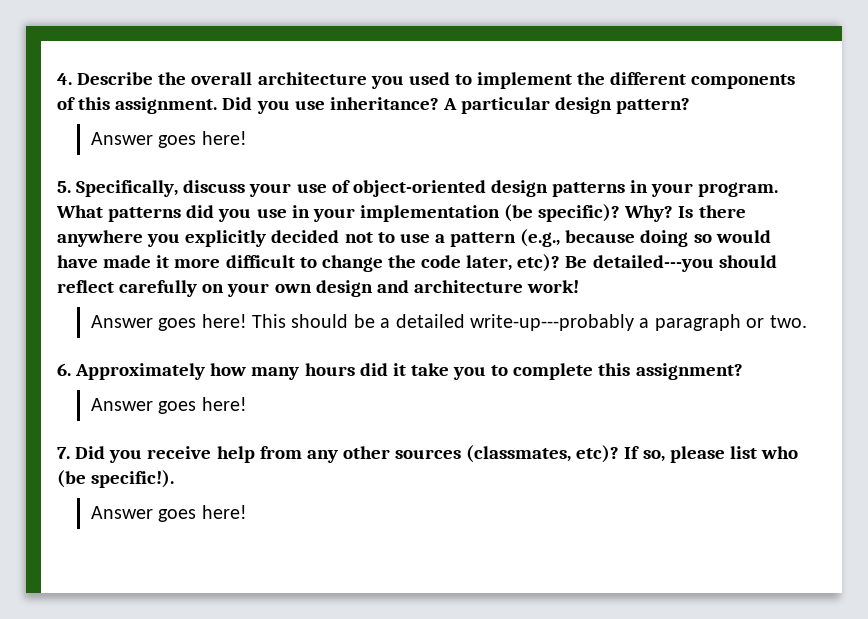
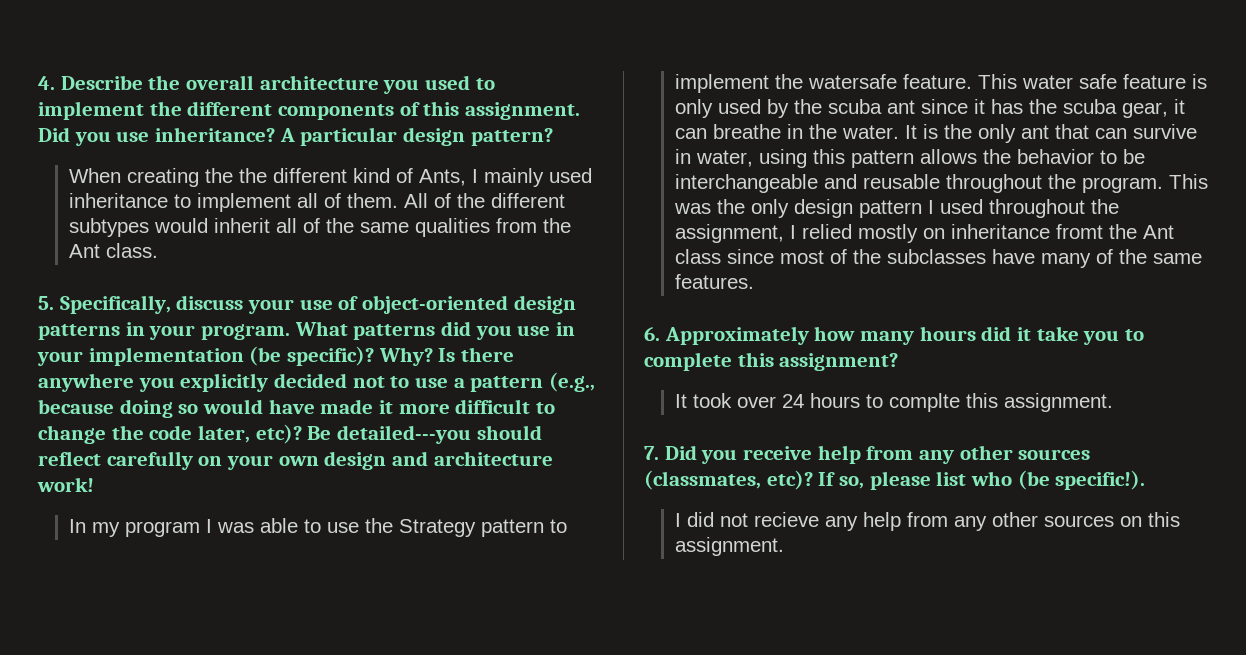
[90,131,247,148] Answer goes here! -> [68,168,592,187] [68,193,565,212] [68,218,571,237] [68,243,158,258] When creating the the different kind of Ants, I mainly used inheritance to implement all of them. All of the different subtypes would inherit all of the same qualities from the Ant class.
[90,314,807,331] Answer goes here! This should be a detailed write-up---probably a paragraph or two. -> [68,518,567,537] [674,74,1207,93] [674,99,1185,118] [674,124,1197,143] [674,149,1145,168] [674,174,1208,193] [673,199,1119,218] [674,224,1174,243] [674,249,1202,268] [674,274,754,289] In my program I was able to use the Strategy pattern to implement the watersafe feature. This water safe feature is only used by the scuba ant since it has the scuba gear, it can breathe in the water. It is the only ant that can survive in water, using this pattern allows the behavior to be interchangeable and reusable throughout the program. This was the only design pattern I used throughout the assignment, I relied mostly on inheritance fromt the Ant class since most of the subclasses have many of the same features.
[90,397,247,414] Answer goes here! -> [674,393,1113,412] It took over 24 hours to complte this assignment.
[90,505,247,522] Answer goes here! -> [674,512,1180,531] [674,537,784,556] I did not recieve any help from any other sources on this assignment.

